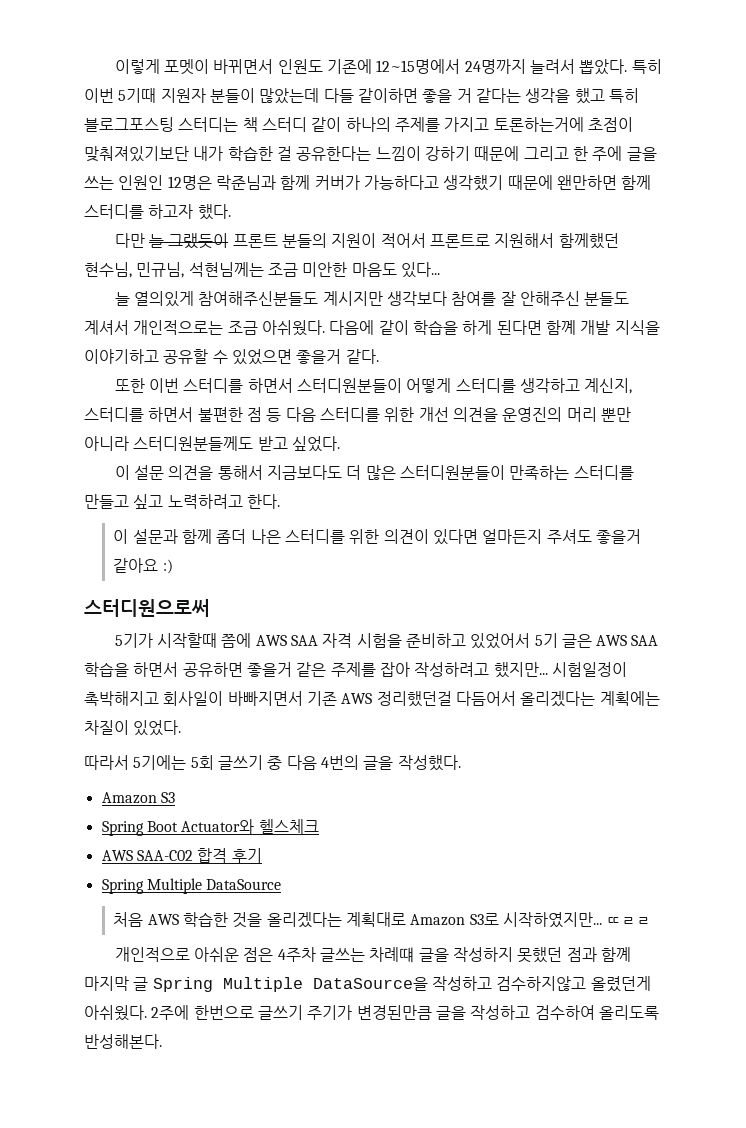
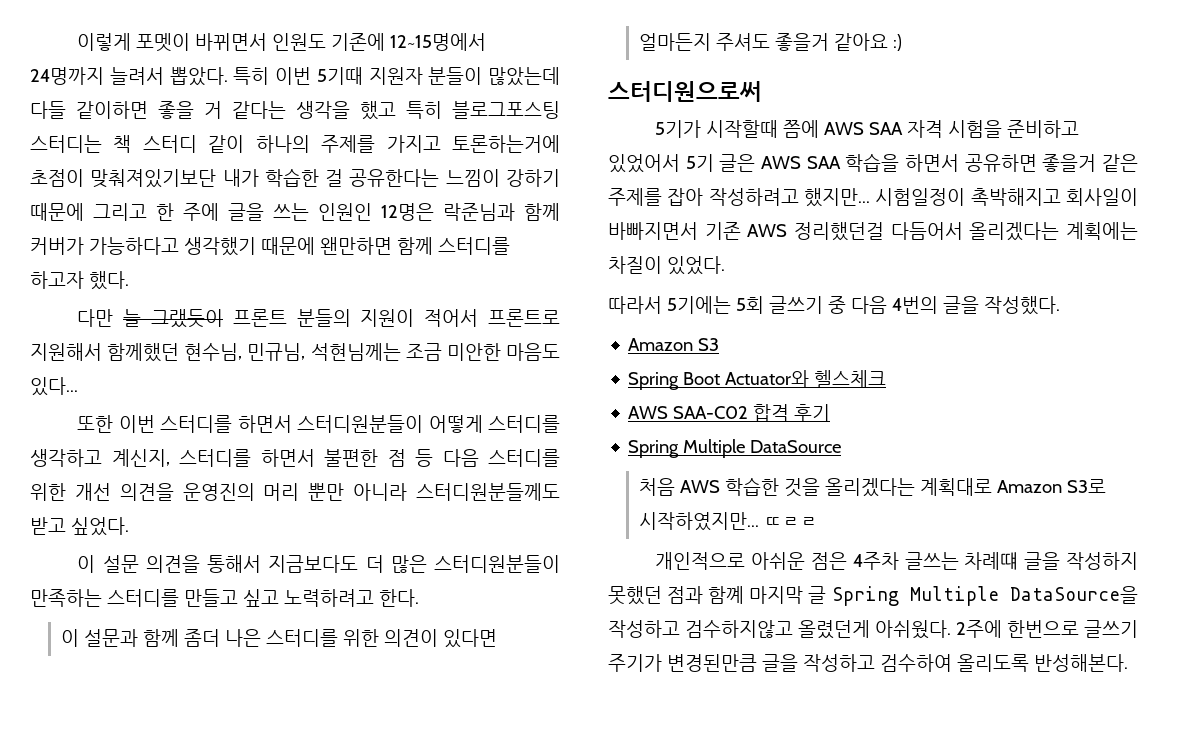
[114,291,630,307] [84,320,660,336] [84,349,379,365] // 늘 열의있게 참여해주신분들도 계시지만 생각보다 참여를 잘 안해주신 분들도 계셔서 개인적으로는 조금 아쉬웠다. 다음에 같이 학습을 하게 된다면 함꼐 개발 지식을 이야기하고 공유할 수 있었으면 좋을거 같다. -> (78, 386) none

